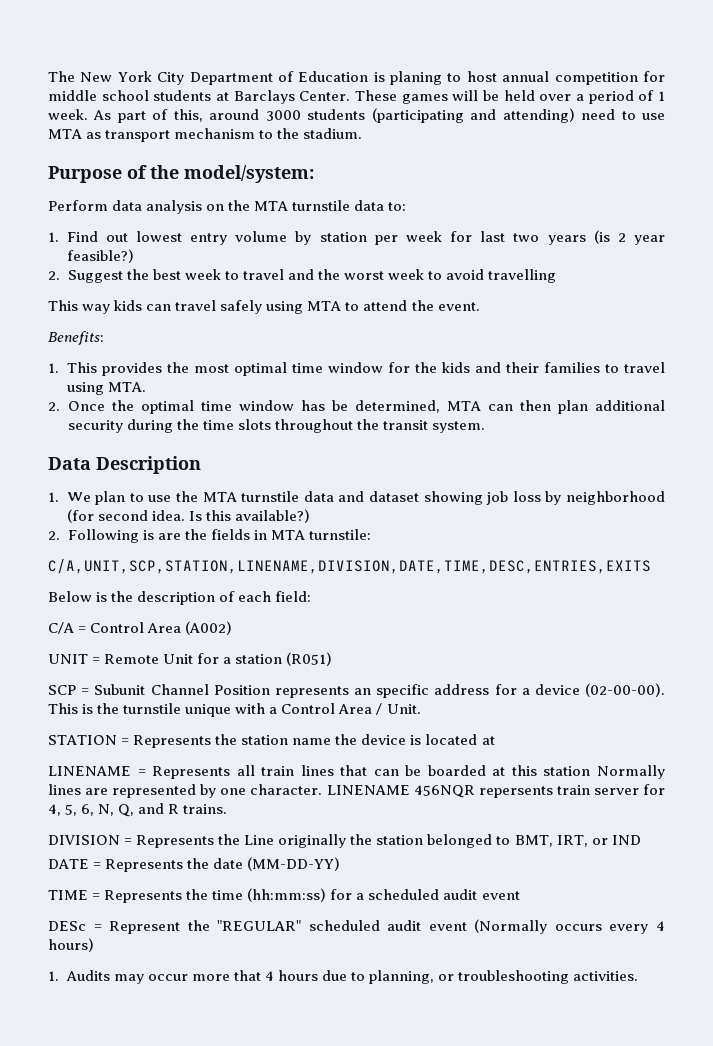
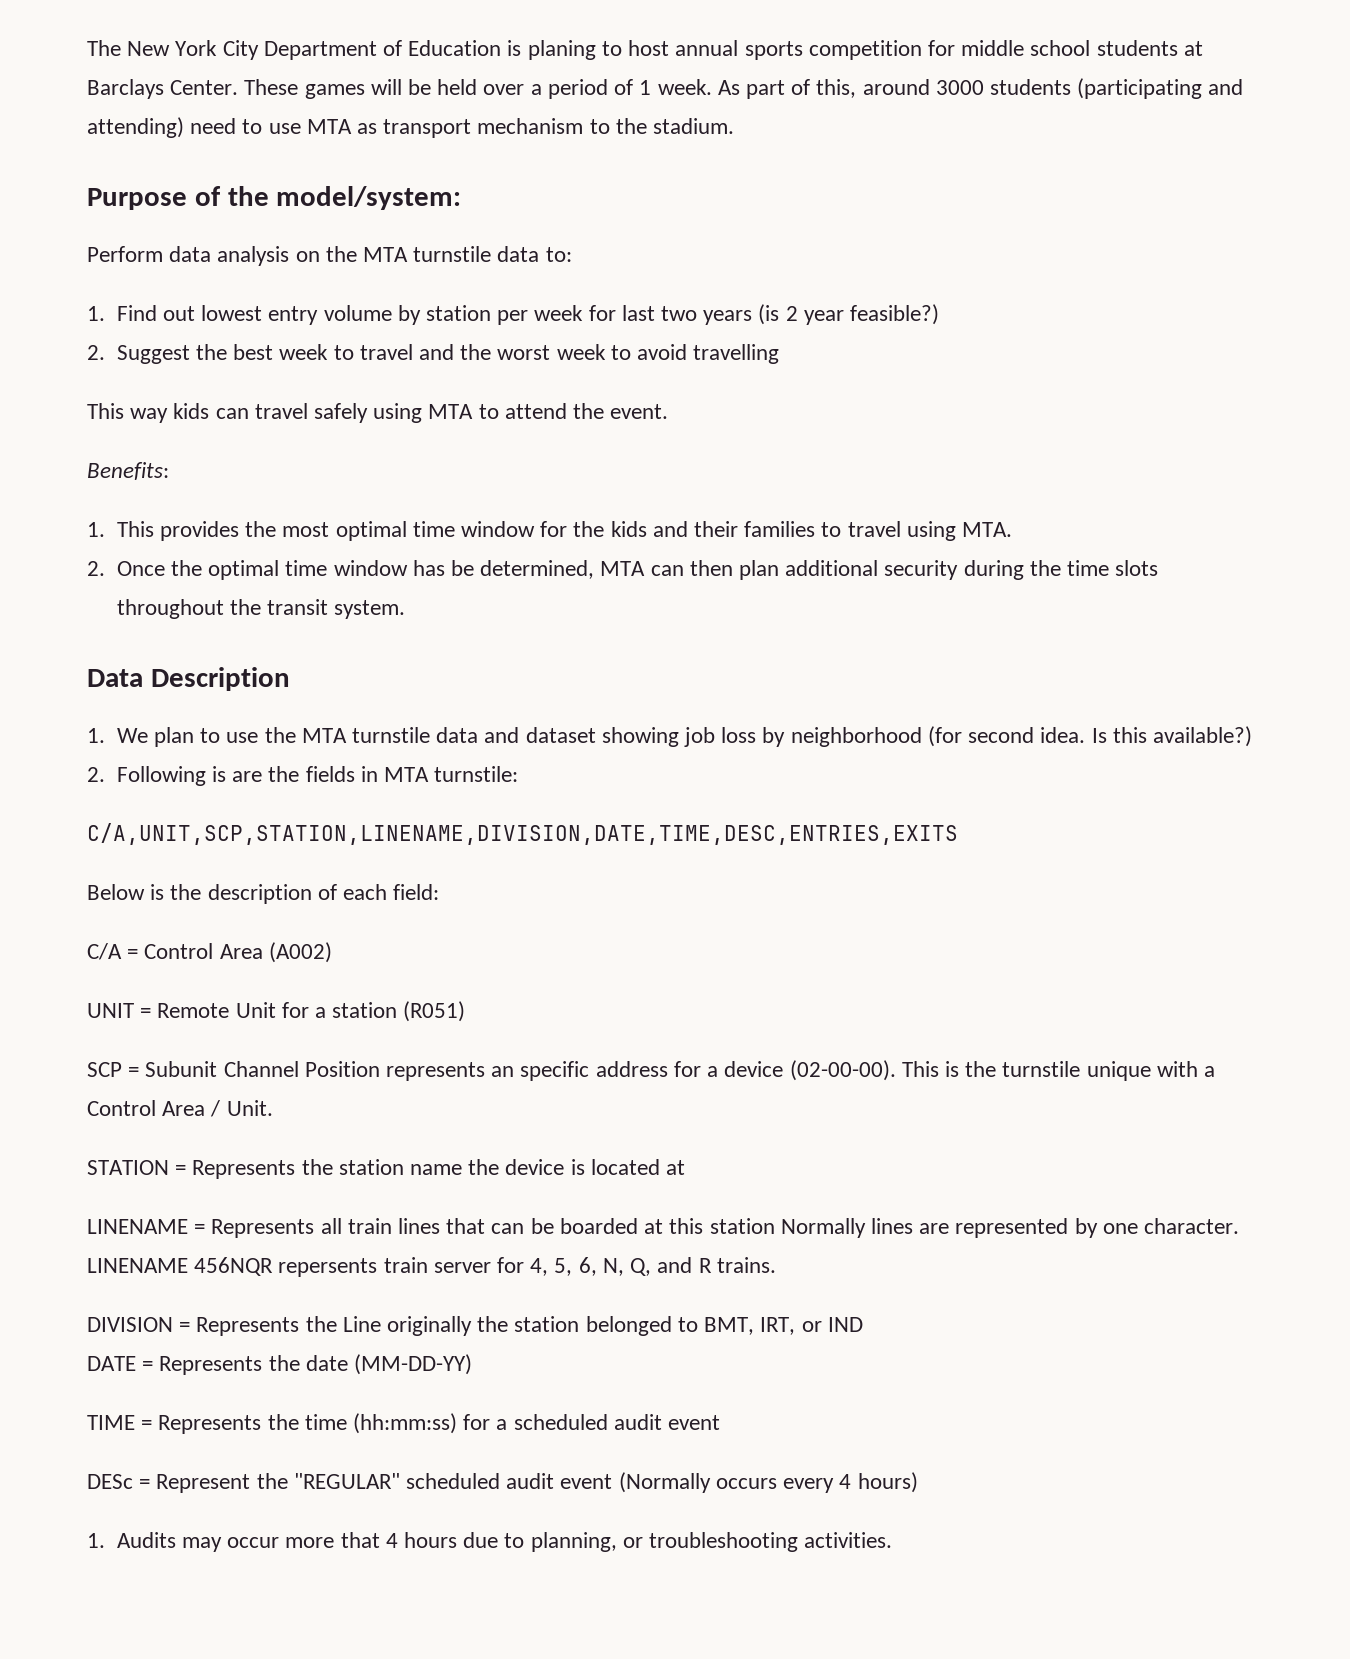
(550, 76) none -> [744,41,803,60] sports

